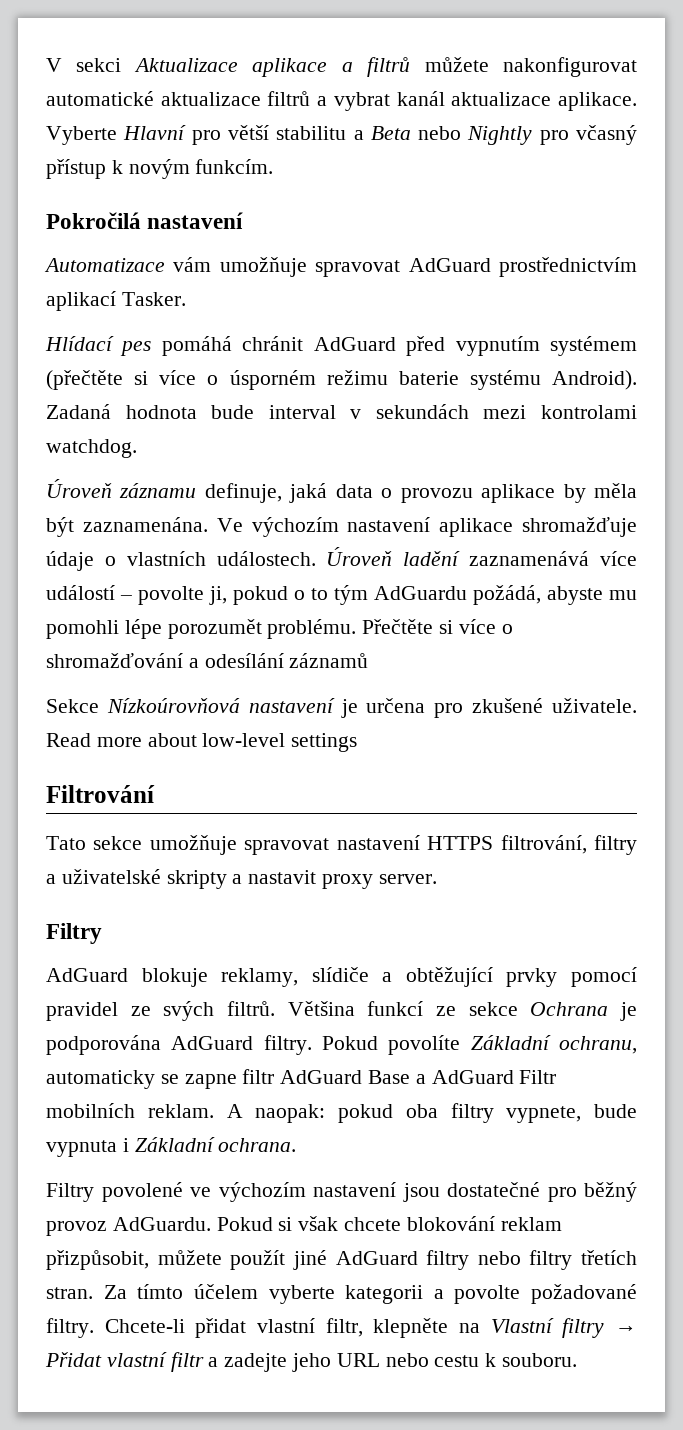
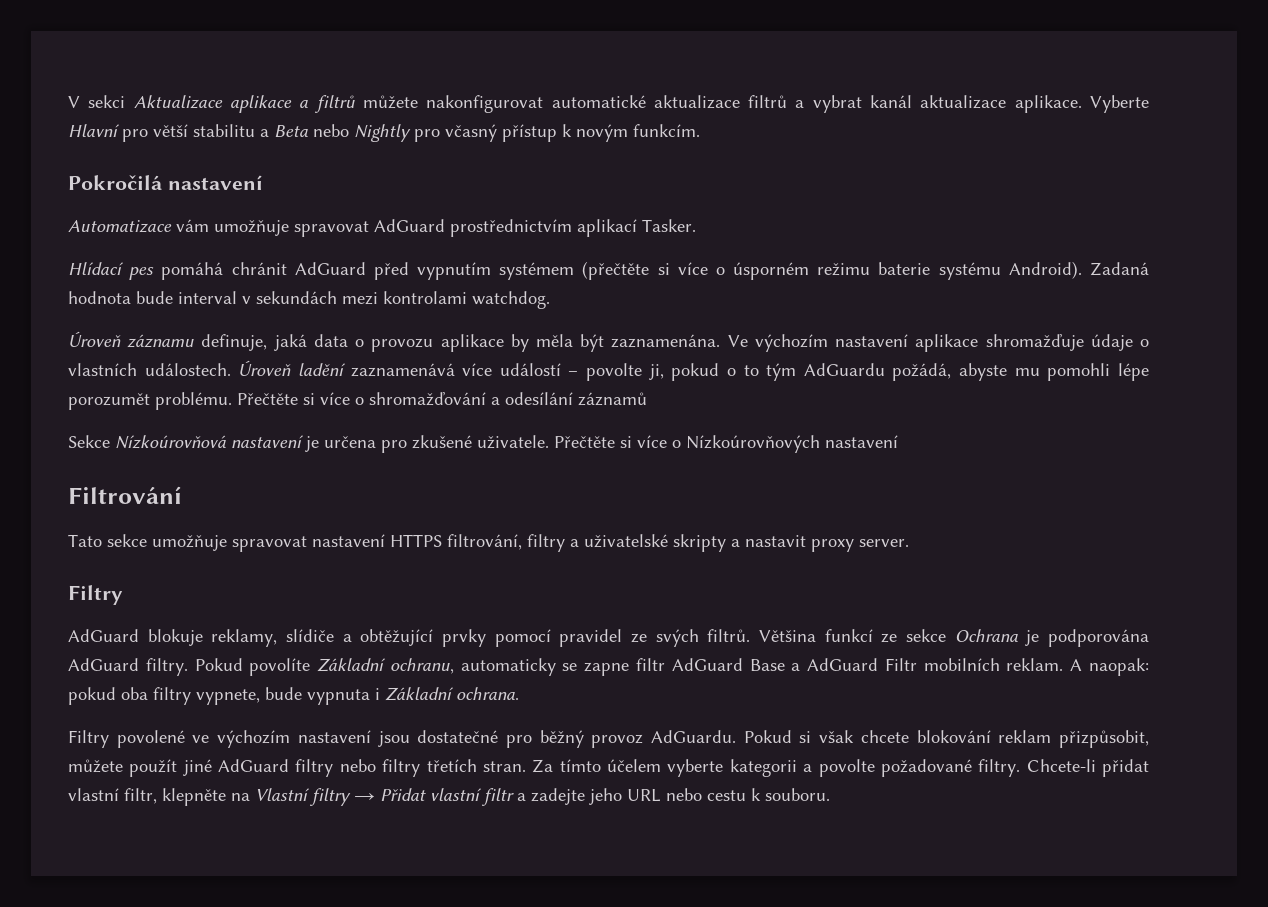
[46,733,358,752] Read more about low-level settings -> [554,435,898,453] Přečtěte si více o Nízkoúrovňových nastavení

